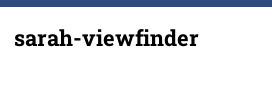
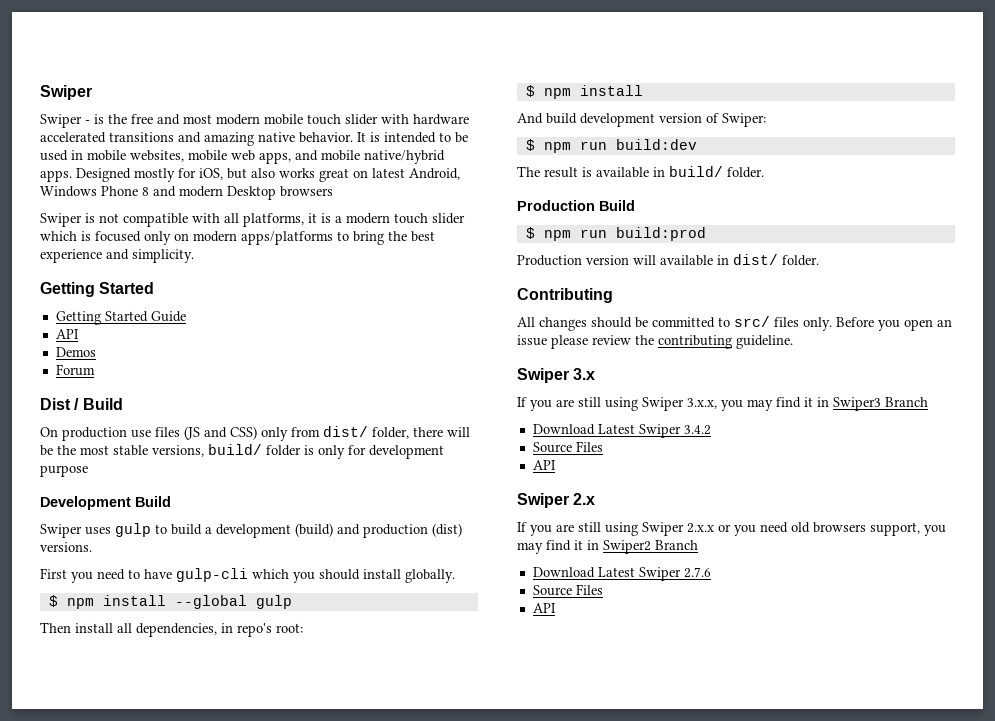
[14,29,199,47] sarah-viewfinder -> [40,85,92,100] [40,114,469,128] [40,132,468,146] [40,150,445,164] [40,168,460,182] [40,186,333,200] [40,213,465,227] [40,231,435,245] [40,249,194,263] [40,282,155,297] [55,311,186,325] [55,329,79,339] [55,347,96,357] [55,364,95,376] [40,398,123,410] [40,426,470,441] [40,444,444,459] [40,465,88,477] [40,496,171,510] [40,523,462,538] [40,542,92,552] [40,568,455,583] [48,595,292,609] [40,622,303,637] [525,85,643,99] [517,113,766,127] [525,139,697,153] [517,166,764,178] [517,200,635,211] [525,227,706,241] [517,254,819,266] [517,288,613,303] [517,316,952,331] [517,335,793,349] [517,368,596,383] [517,397,928,411] [532,424,711,438] [532,441,603,453] [532,460,556,470] [517,493,596,508] [517,522,946,536] [517,540,698,554] [532,567,711,581] [532,584,603,596] [532,603,556,613] Swiper // Swiper - is the free and most modern mobile touch slider with hardware accelerated transitions and amazing native behavior. It is intended to be used in mobile websites, mobile web apps, and mobile native/hybrid apps. Designed mostly for iOS, but also works great on latest Android, Windows Phone 8 and modern Desktop browsers // Swiper is not compatible with all platforms, it is a modern touch slider which is focused only on modern apps/platforms to bring the best experience and simplicity. // Getting Started // Getting Started Guide // API // Demos // Forum // Dist / Build // On production use files (JS and CSS) only from dist/ folder, there will be the most stable versions, build/ folder is only for development purpose // Development Build // Swiper uses gulp to build a development (build) and production (dist) versions. // First you need to have gulp-cli which you should install globally. // $ npm install --global gulp // Then install all dependencies, in repo's root: // $ npm install // And build development version of Swiper: // $ npm run build:dev // The result is available in build/ folder. // Production Build // $ npm run build:prod // Production version will available in dist/ folder. // Contributing // All changes should be committed to src/ files only. Before you open an issue please review the contributing guideline. // Swiper 3.x // If you are still using Swiper 3.x.x, you may find it in Swiper3 Branch // Download Latest Swiper 3.4.2 // Source Files // API // Swiper 2.x // If you are still using Swiper 2.x.x or you need old browsers support, you may find it in Swiper2 Branch // Download Latest Swiper 2.7.6 // Source Files // API

